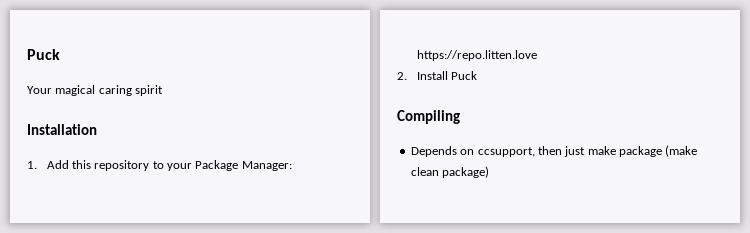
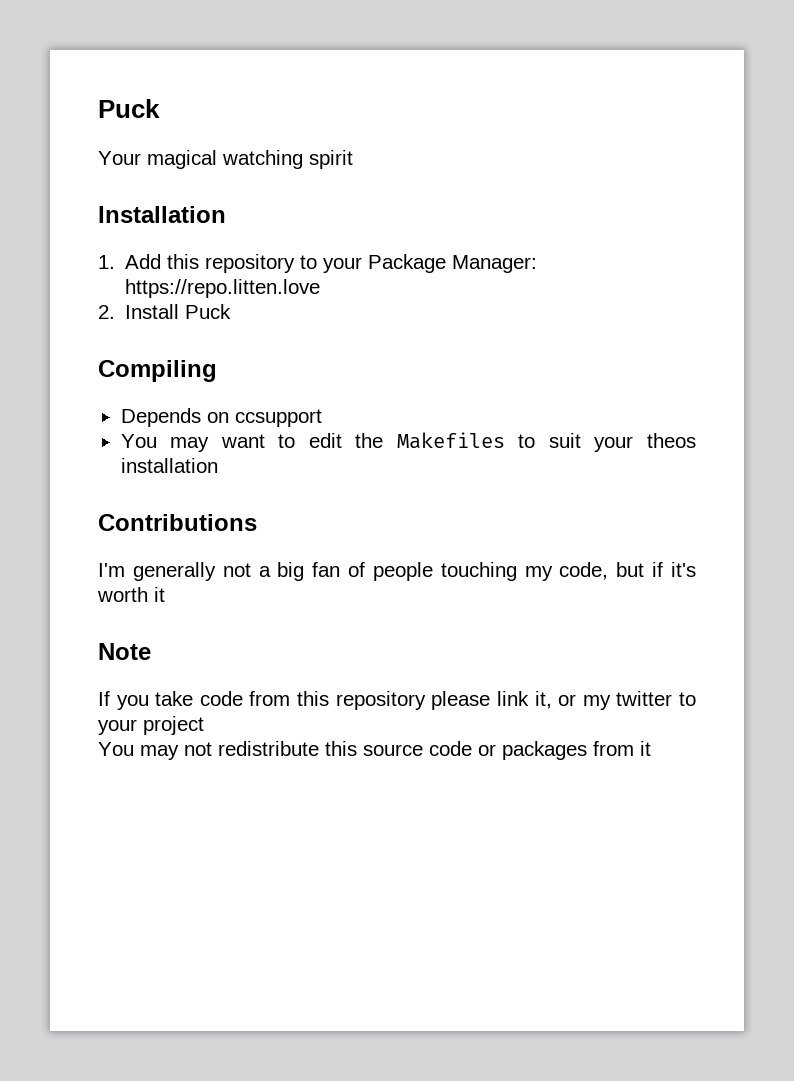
[98,85,132,96] caring -> [222,150,303,169] watching
[477,145,698,157] [410,166,490,178] ccsupport, then just make package (make clean package) -> [234,409,322,427] [120,432,697,452] [120,458,218,473] [98,514,257,531] [98,562,696,581] [97,587,165,602] [98,643,151,660] [98,691,697,710] [98,716,204,735] [98,741,651,760] ccsupport // You may want to edit the Makefiles to suit your theos installation // Contributions // I'm generally not a big fan of people touching my code, but if it's worth it // Note // If you take code from this repository please link it, or my twitter to your project // You may not redistribute this source code or packages from it

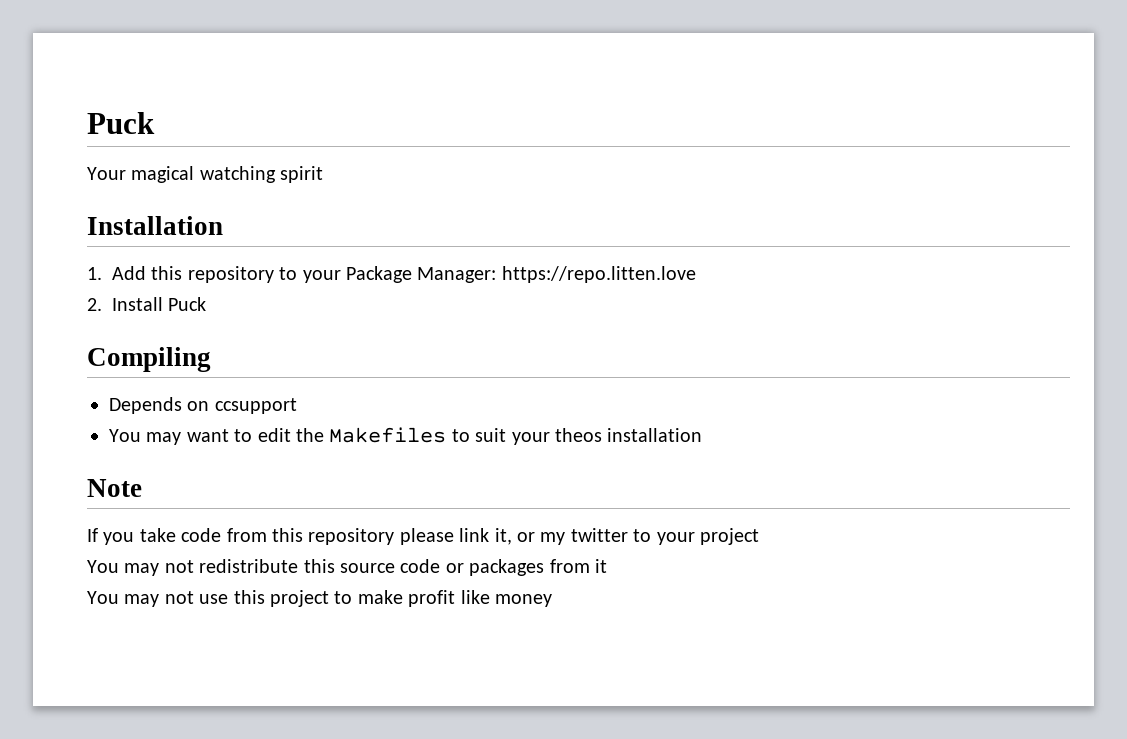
[98,514,257,531] [98,562,696,581] [97,587,165,602] // Contributions // I'm generally not a big fan of people touching my code, but if it's worth it -> (703, 435) none
(651, 748) none -> [87,590,552,607] // You may not use this project to make profit like money

